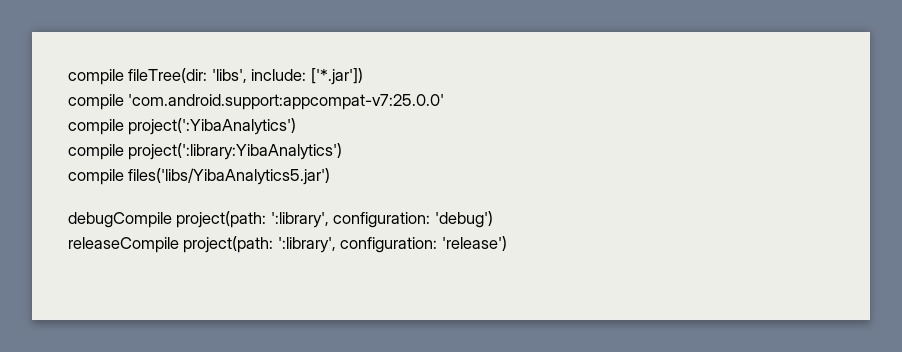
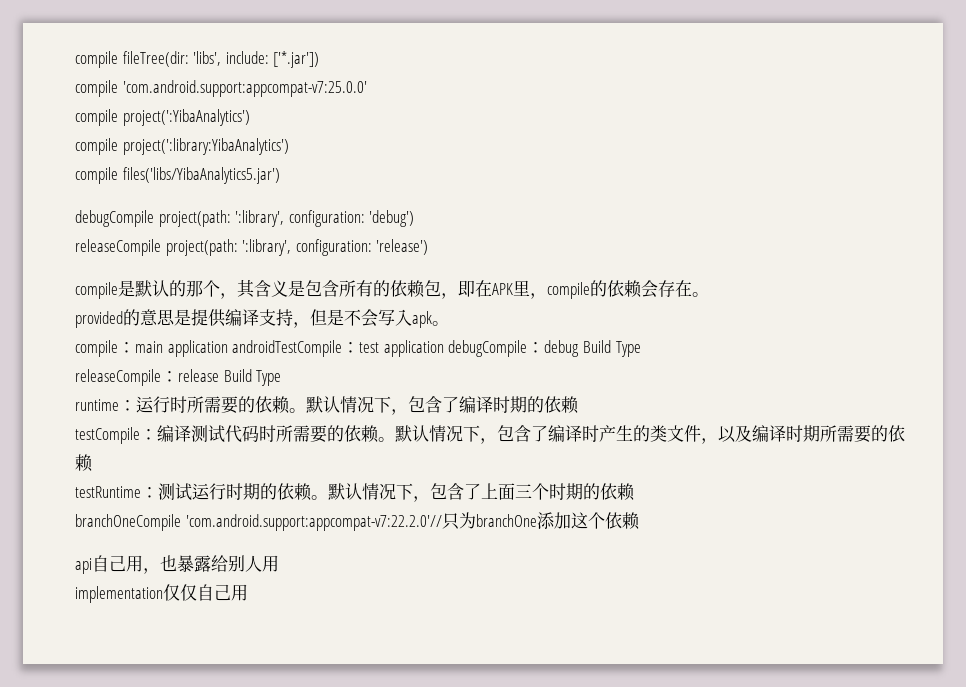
(507, 243) none -> [75,279,709,299] [75,309,449,328] [75,340,641,357] [75,369,282,386] [75,396,579,415] [75,425,905,444] [75,454,93,472] [75,483,635,502] [75,512,640,531] [75,555,279,574] [75,584,248,603] // compile是默认的那个，其含义是包含所有的依赖包，即在APK里，compile的依赖会存在。 // provided的意思是提供编译支持，但是不会写入apk。 // compile：main application androidTestCompile：test application debugCompile：debug Build Type // releaseCompile：release Build Type // runtime：运行时所需要的依赖。默认情况下，包含了编译时期的依赖 // testCompile：编译测试代码时所需要的依赖。默认情况下，包含了编译时产生的类文件，以及编译时期所需要的依赖 // testRuntime：测试运行时期的依赖。默认情况下，包含了上面三个时期的依赖 // branchOneCompile 'com.android.support:appcompat-v7:22.2.0'//只为branchOne添加这个依赖 // api自己用，也暴露给别人用 // implementation仅仅自己用

